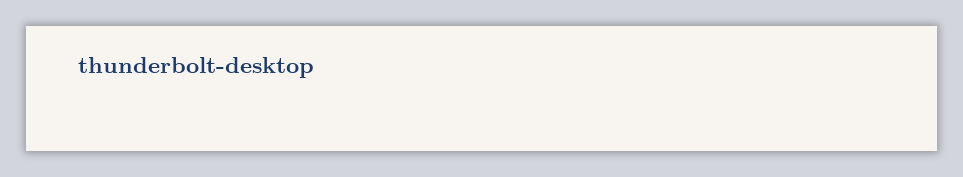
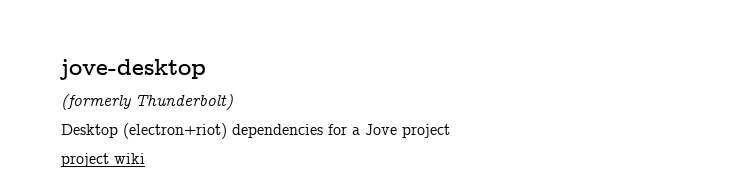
[78,57,314,78] thunderbolt-desktop -> [60,59,206,80] [61,94,233,110] [61,123,450,139] [61,153,145,167] jove-desktop // (formerly Thunderbolt) // Desktop (electron+riot) dependencies for a Jove project // project wiki

